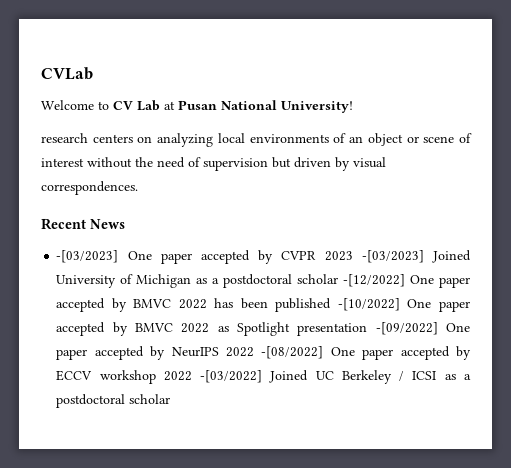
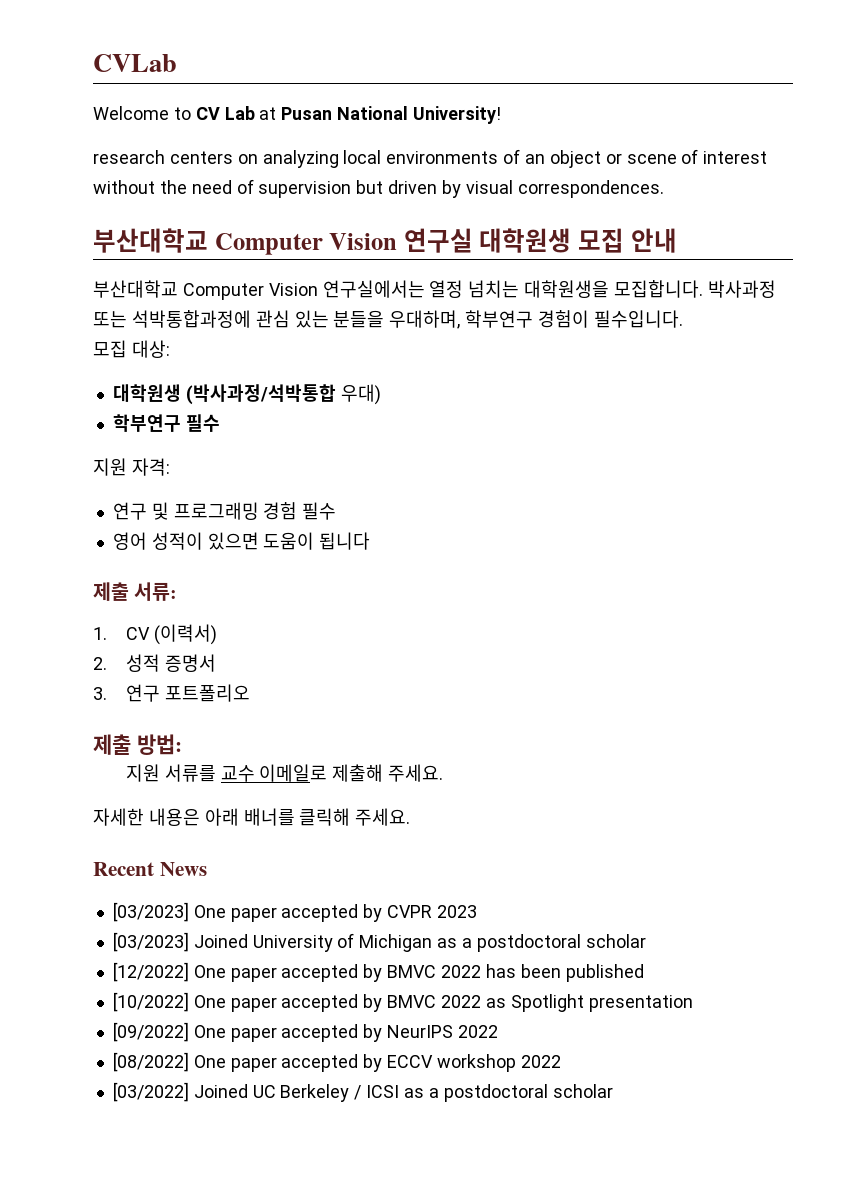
(138, 188) none -> [93,228,677,255] [93,280,776,300] [93,310,683,329] [93,340,170,358] [112,384,381,405] [112,414,220,432] [93,458,170,476] [112,502,337,520] [112,532,371,550] [93,582,178,601] [93,624,217,645] [93,654,216,672] [93,684,250,702] [93,734,182,755] [125,764,444,782] [93,808,411,826] // 부산대학교 Computer Vision 연구실 대학원생 모집 안내 // 부산대학교 Computer Vision 연구실에서는 열정 넘치는 대학원생을 모집합니다. 박사과정 또는 석박통합과정에 관심 있는 분들을 우대하며, 학부연구 경험이 필수입니다. // 모집 대상: // 대학원생 (박사과정/석박통합 우대) // 학부연구 필수 // 지원 자격: // 연구 및 프로그래밍 경험 필수 // 영어 성적이 있으면 도움이 됩니다 // 제출 서류: // 1. CV (이력서) // 2. 성적 증명서 // 3. 연구 포트폴리오 // 제출 방법: // 지원 서류를 교수 이메일로 제출해 주세요. // 자세한 내용은 아래 배너를 클릭해 주세요.
[56,250,119,263] -[03/2023] -> [112,902,189,922] [03/2023]
[361,250,424,263] -[03/2023] -> [112,932,189,952] // [03/2023]
[343,274,406,287] -[12/2022] -> [112,962,189,982] // [12/2022]
[337,298,400,311] -[10/2022] -> [112,992,189,1012] // [10/2022]
[375,322,438,335] -[09/2022] -> [112,1022,189,1042] // [09/2022]
[261,346,324,359] -[08/2022] -> [112,1052,189,1072] // [08/2022]
[200,370,263,383] -[03/2022] -> [112,1082,189,1102] // [03/2022]

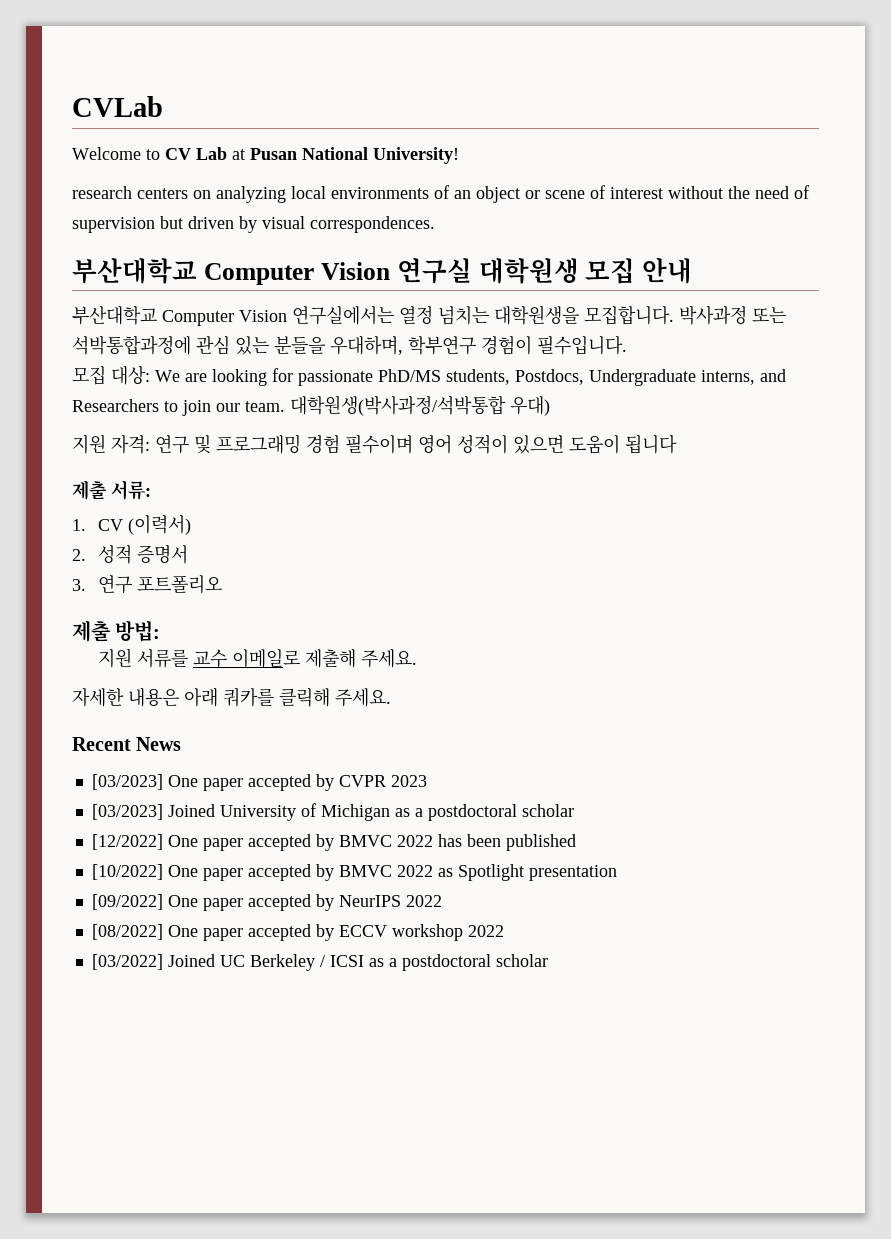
[112,384,336,405] // 대학원생 (박사과정/석박통합 -> [155,368,786,386] [72,395,506,416] We are looking for passionate PhD/MS students, Postdocs, Undergraduate interns, and Researchers to join our team. 대학원생(박사과정/석박통합
[112,414,220,432] // 학부연구 필수 -> (550, 406) none
(170, 467) // -> (150, 444) none
[302,502,337,520] 필수 // -> [345,434,413,454] 필수이며
[243,808,295,826] 배너를 -> [223,688,274,707] 쿼카를

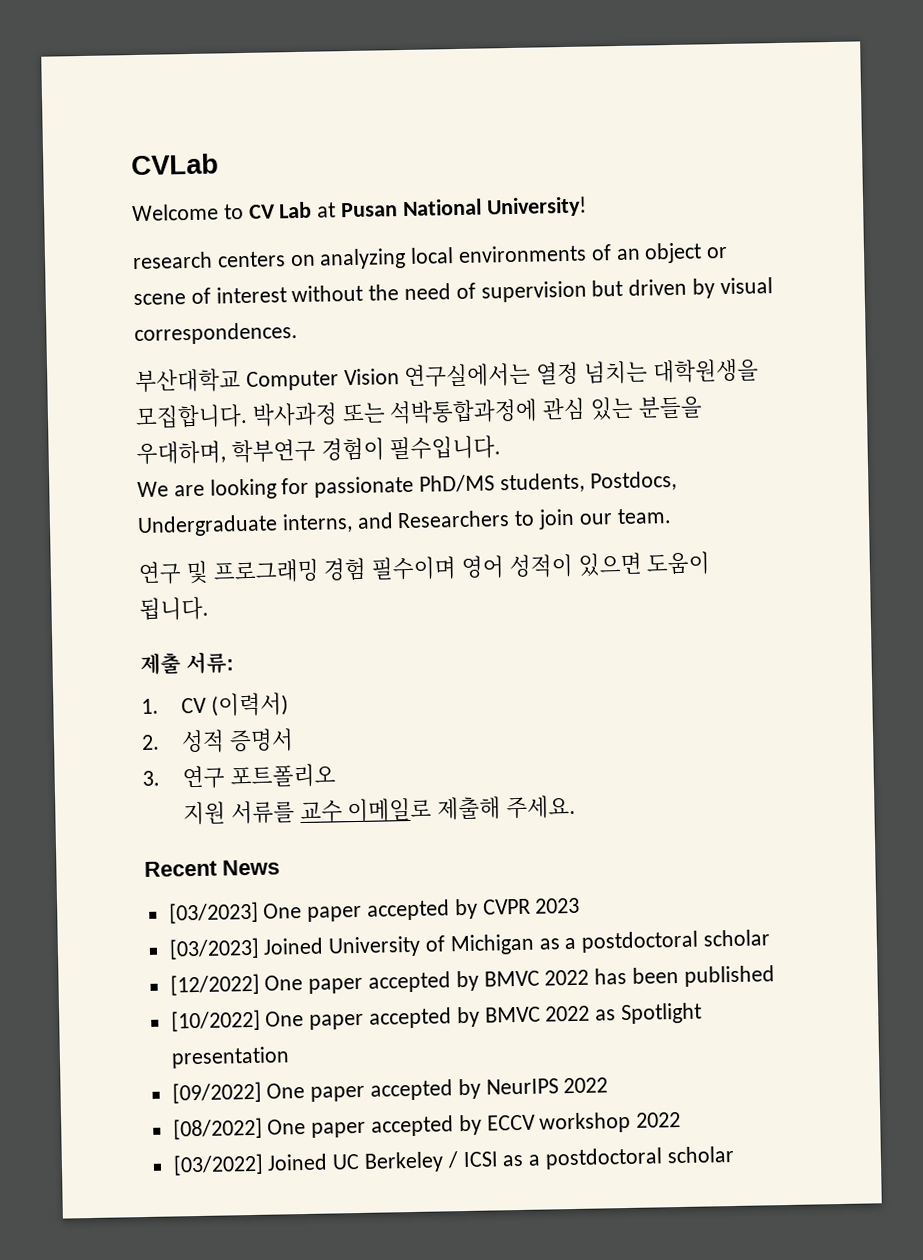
[72,258,693,285] // 부산대학교 Computer Vision 연구실 대학원생 모집 안내 -> (298, 334) none
[72,366,150,385] 모집 대상: -> (502, 448) none
[290,395,550,416] [72,434,150,454] 대학원생(박사과정/석박통합 우대) // 지원 자격: -> (672, 516) //
[625,434,677,454] 됩니다 -> [139,596,209,622] 됩니다.
[72,620,161,642] // 제출 방법: -> (336, 776) none
[72,687,391,707] // 자세한 내용은 아래 쿼카를 클릭해 주세요. -> (577, 807) none

